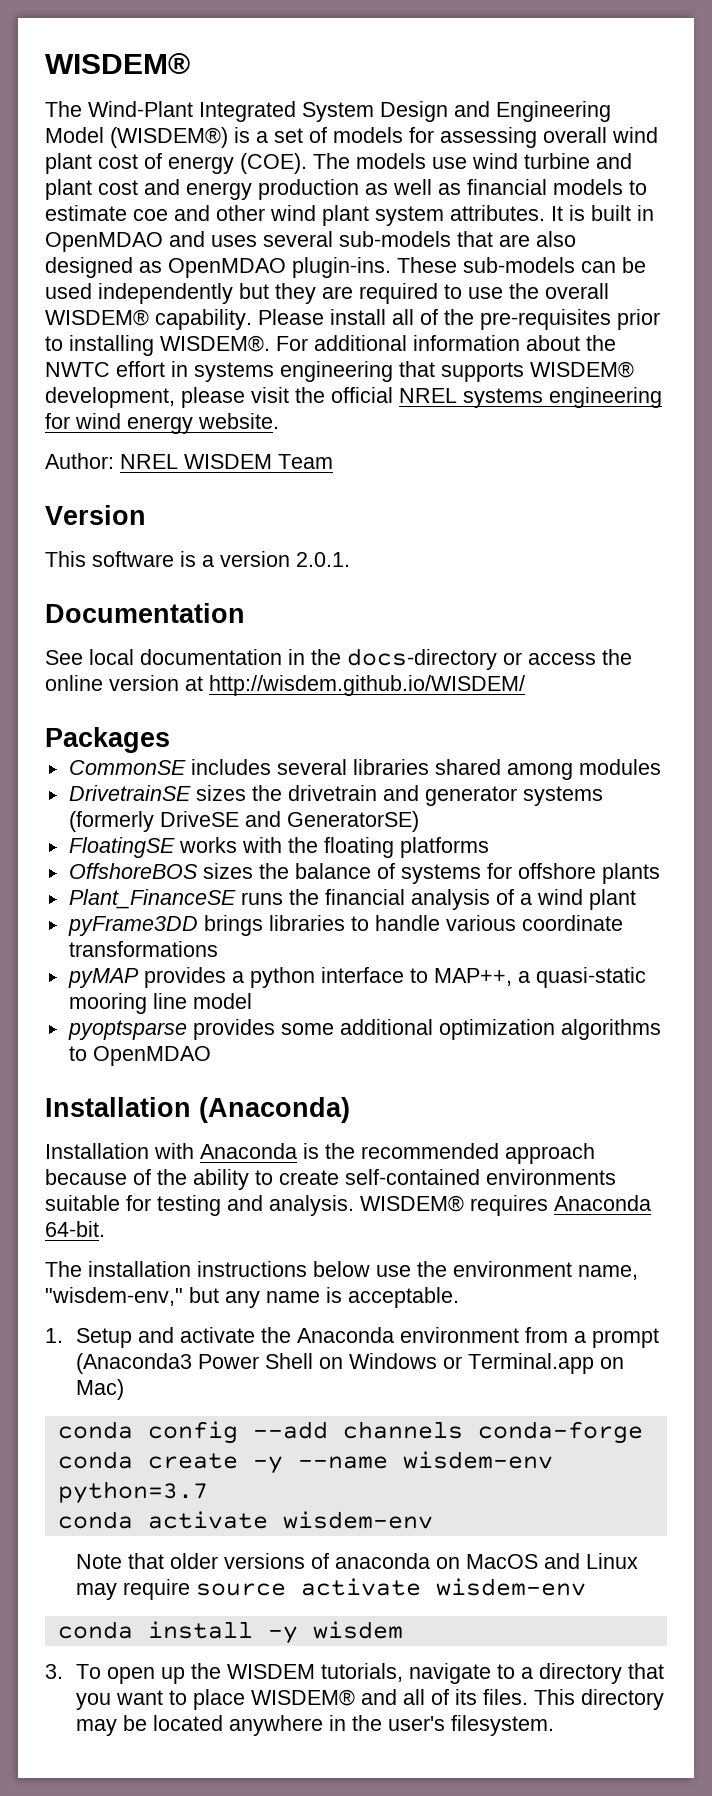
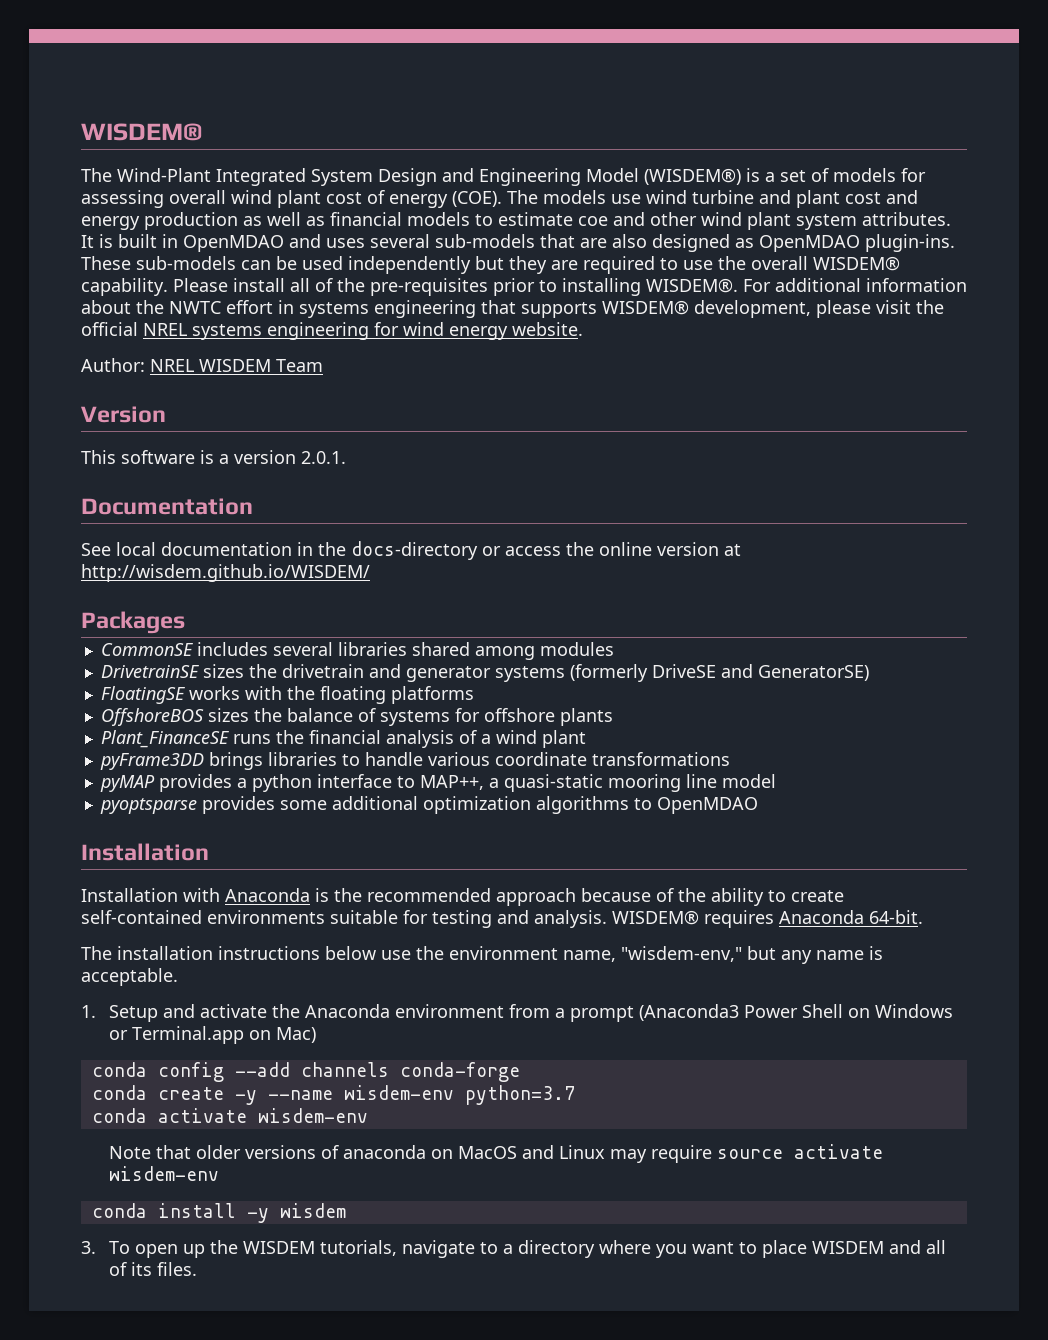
[199,1097,350,1123] (Anaconda) -> (209, 852) none
[628,1663,665,1679] that -> [599,1240,652,1254] where
[251,1689,356,1706] WISDEM® -> [812,1241,885,1254] WISDEM
[534,1689,665,1710] [76,1715,555,1736] This directory may be located anywhere in the user's filesystem. -> (198, 1269) none

